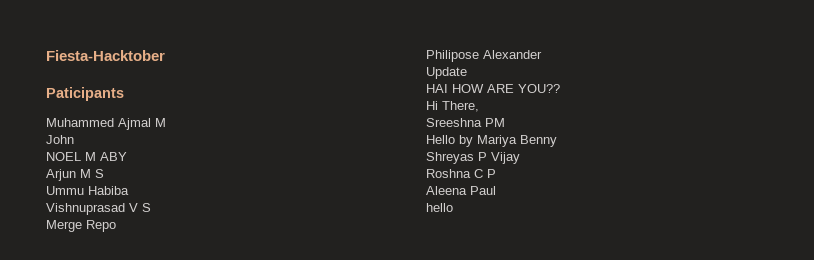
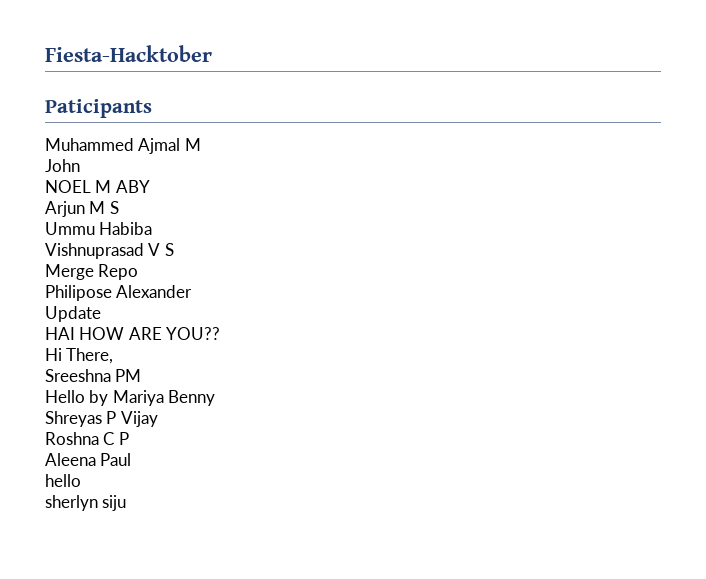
(453, 207) none -> [45,495,127,511] // sherlyn siju

